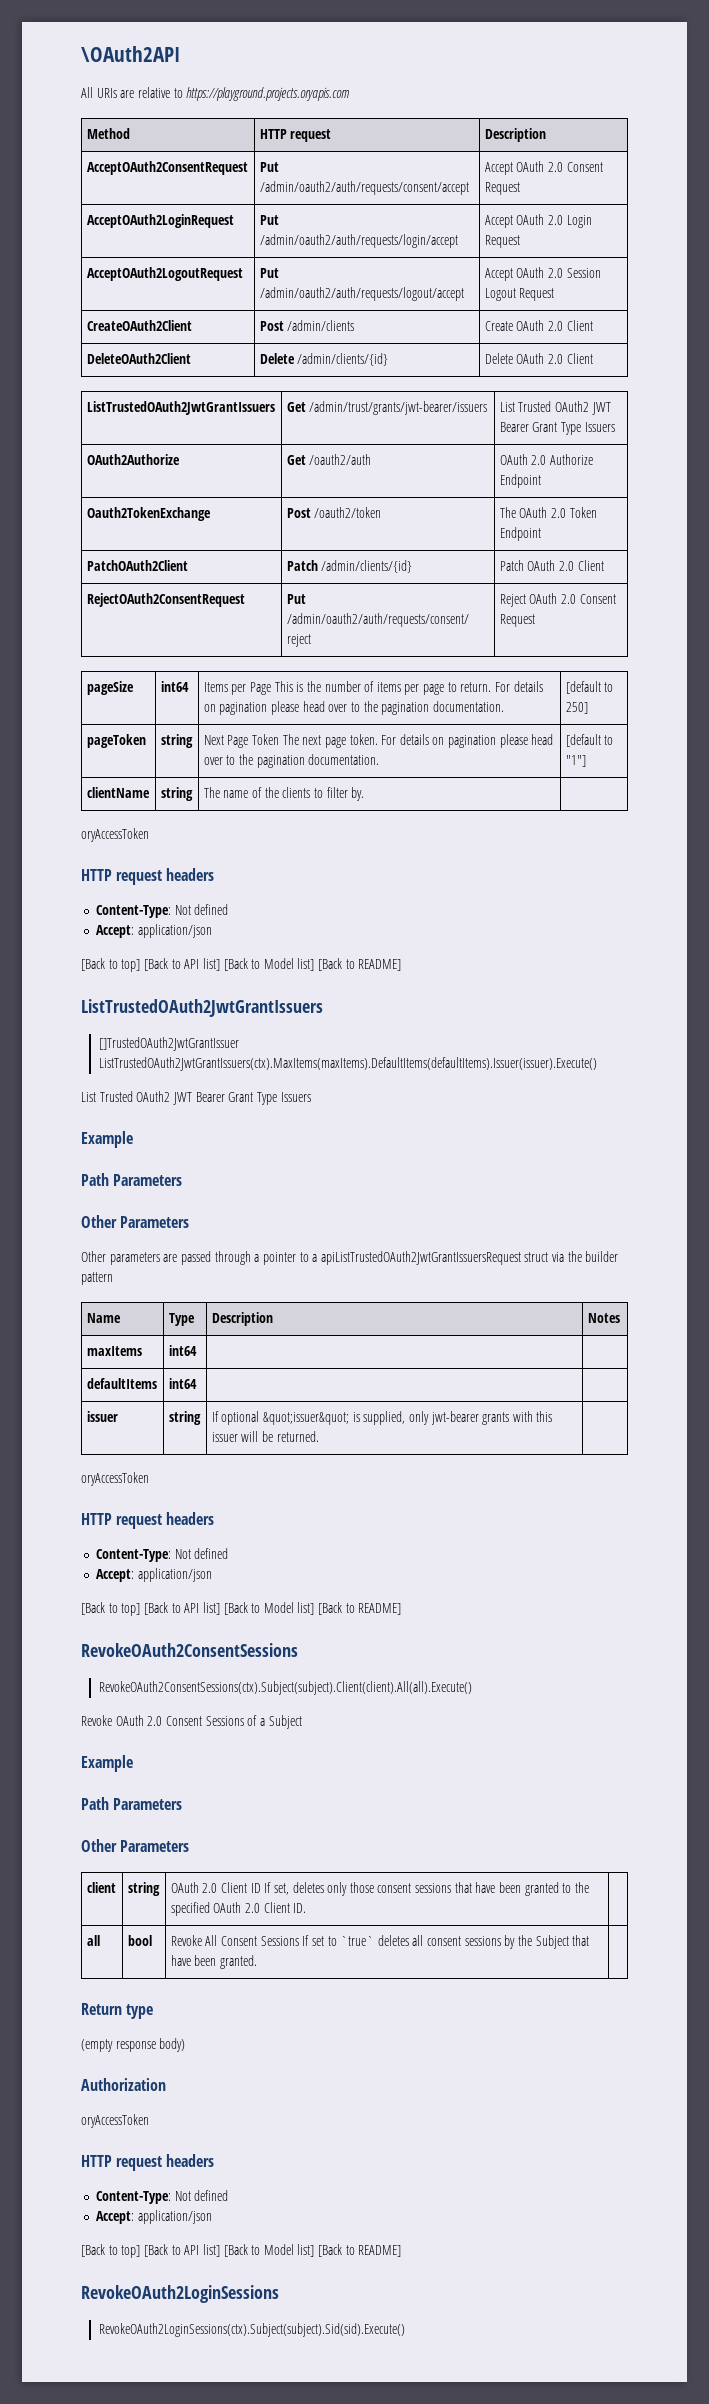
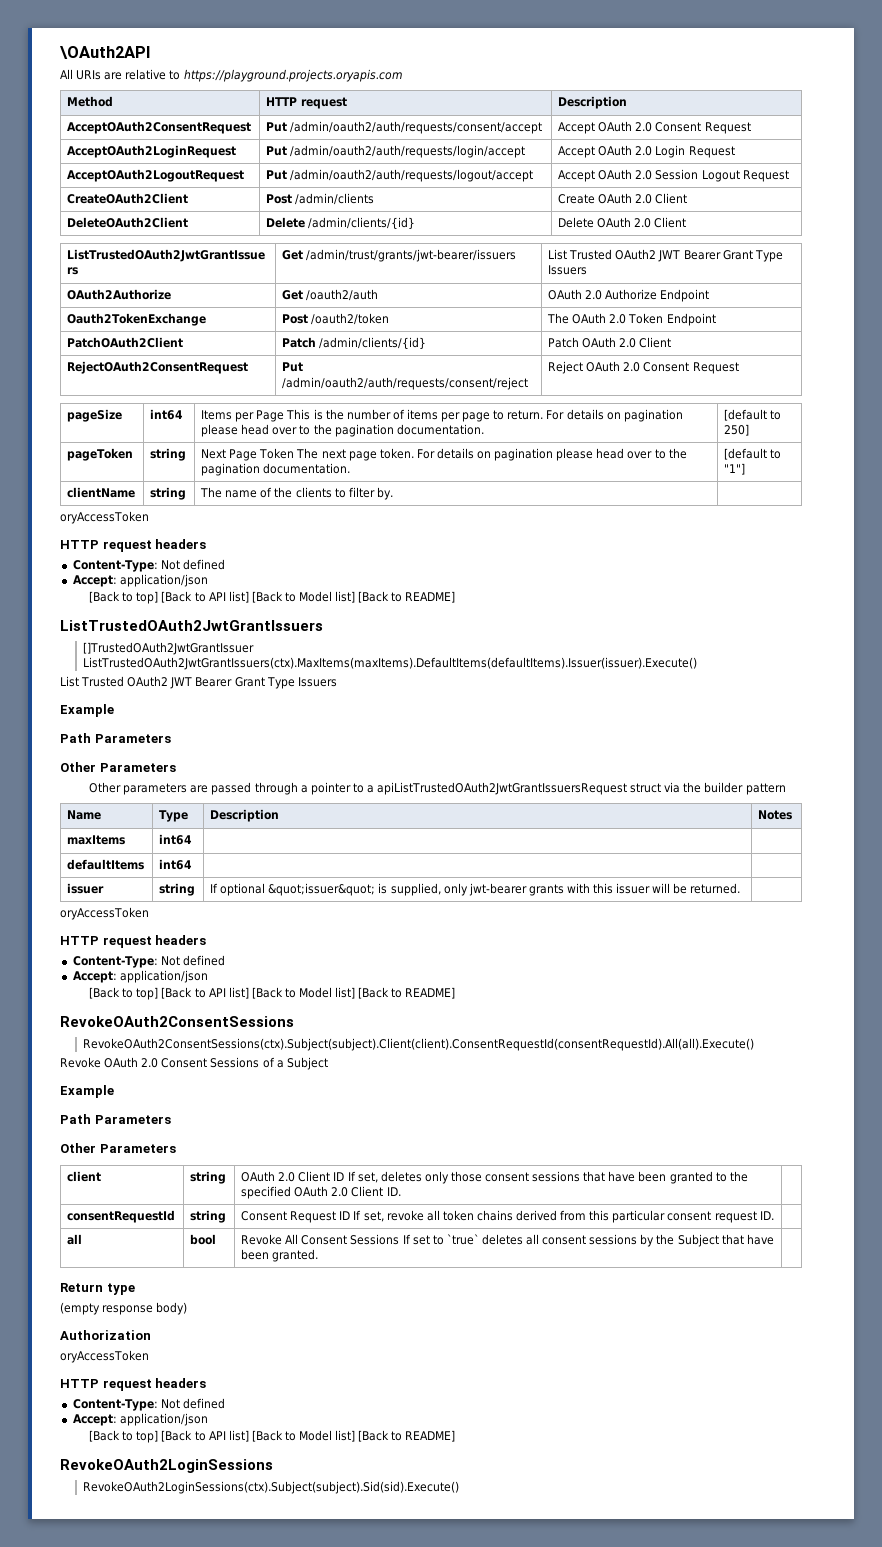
[98,1681,472,1695] RevokeOAuth2ConsentSessions(ctx).Subject(subject).Client(client).All(all).Execute() -> [82,1038,754,1051] RevokeOAuth2ConsentSessions(ctx).Subject(subject).Client(client).ConsentRequestId(consentRequestId).All(all).Execute()
(307, 1908) none -> [67,1210,176,1223] [190,1210,227,1223] [241,1210,774,1223] // consentRequestId | string | Consent Request ID If set, revoke all token chains derived from this particular consent request ID. |

